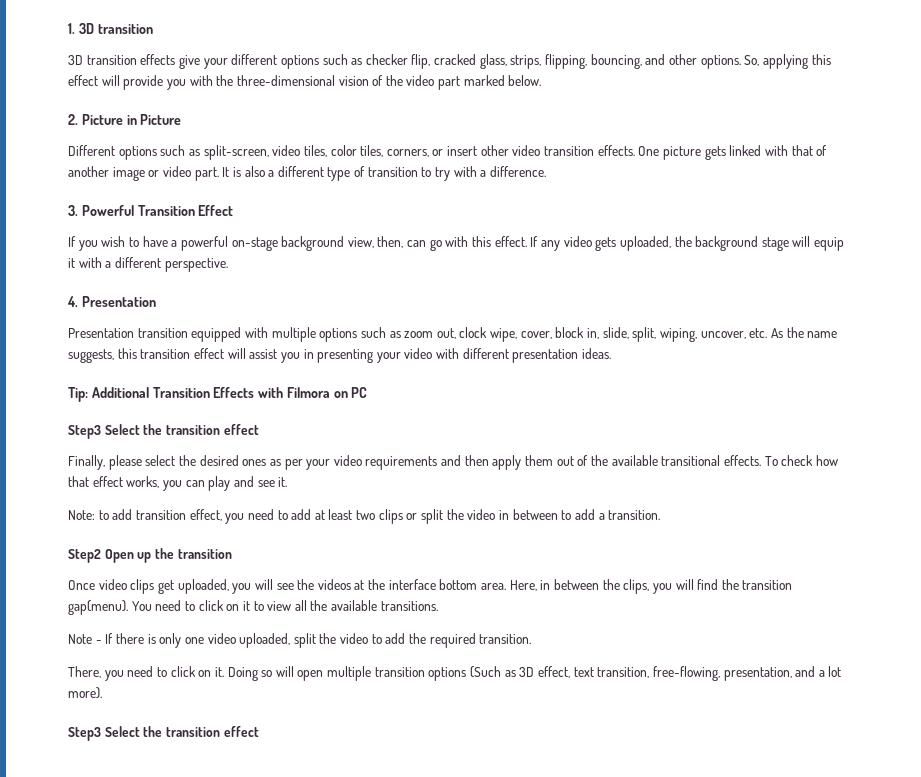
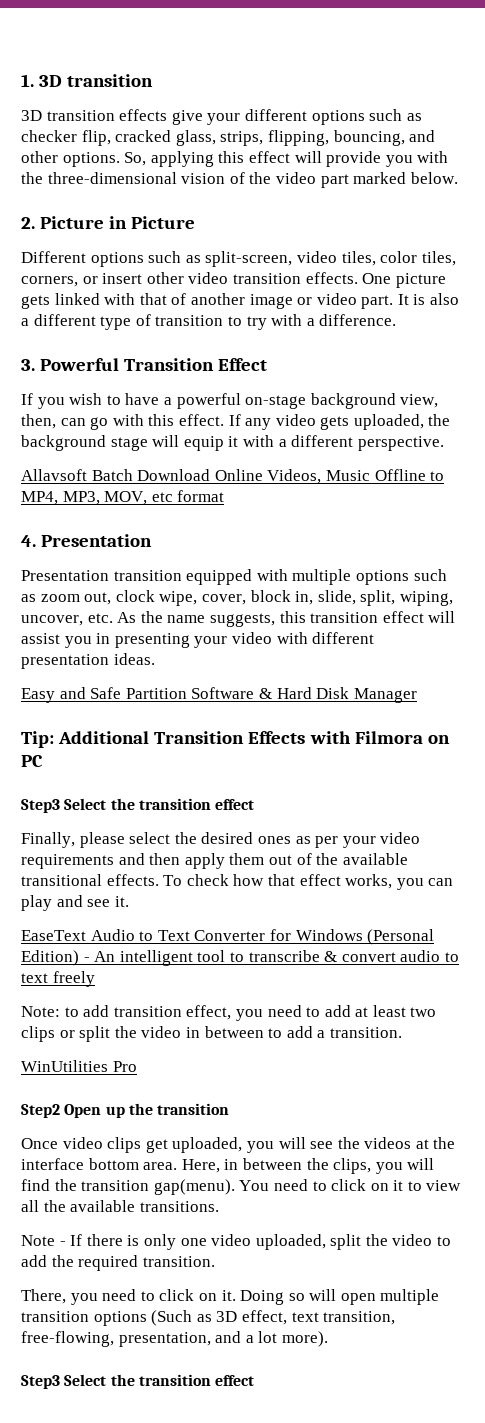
(228, 265) none -> [21,469,445,484] [21,490,225,505] // Allavsoft Batch Download Online Videos, Music Offline to MP4, MP3, MOV, etc format
(612, 353) none -> [21,687,417,703] // Easy and Safe Partition Software & Hard Disk Manager
(288, 482) none -> [21,929,435,945] [21,950,459,966] [21,971,95,987] // EaseText Audio to Text Converter for Windows (Personal Edition) - An intelligent tool to transcribe & convert audio to text freely
(661, 515) none -> [21,1060,137,1072] // WinUtilities Pro

